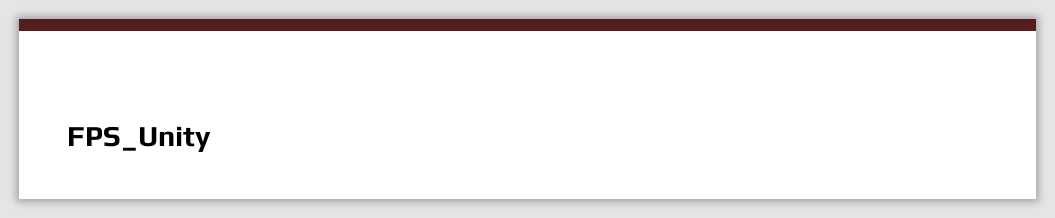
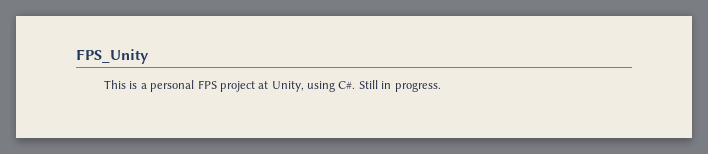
(211, 139) none -> [104,80,441,92] // This is a personal FPS project at Unity, using C#. Still in progress.

